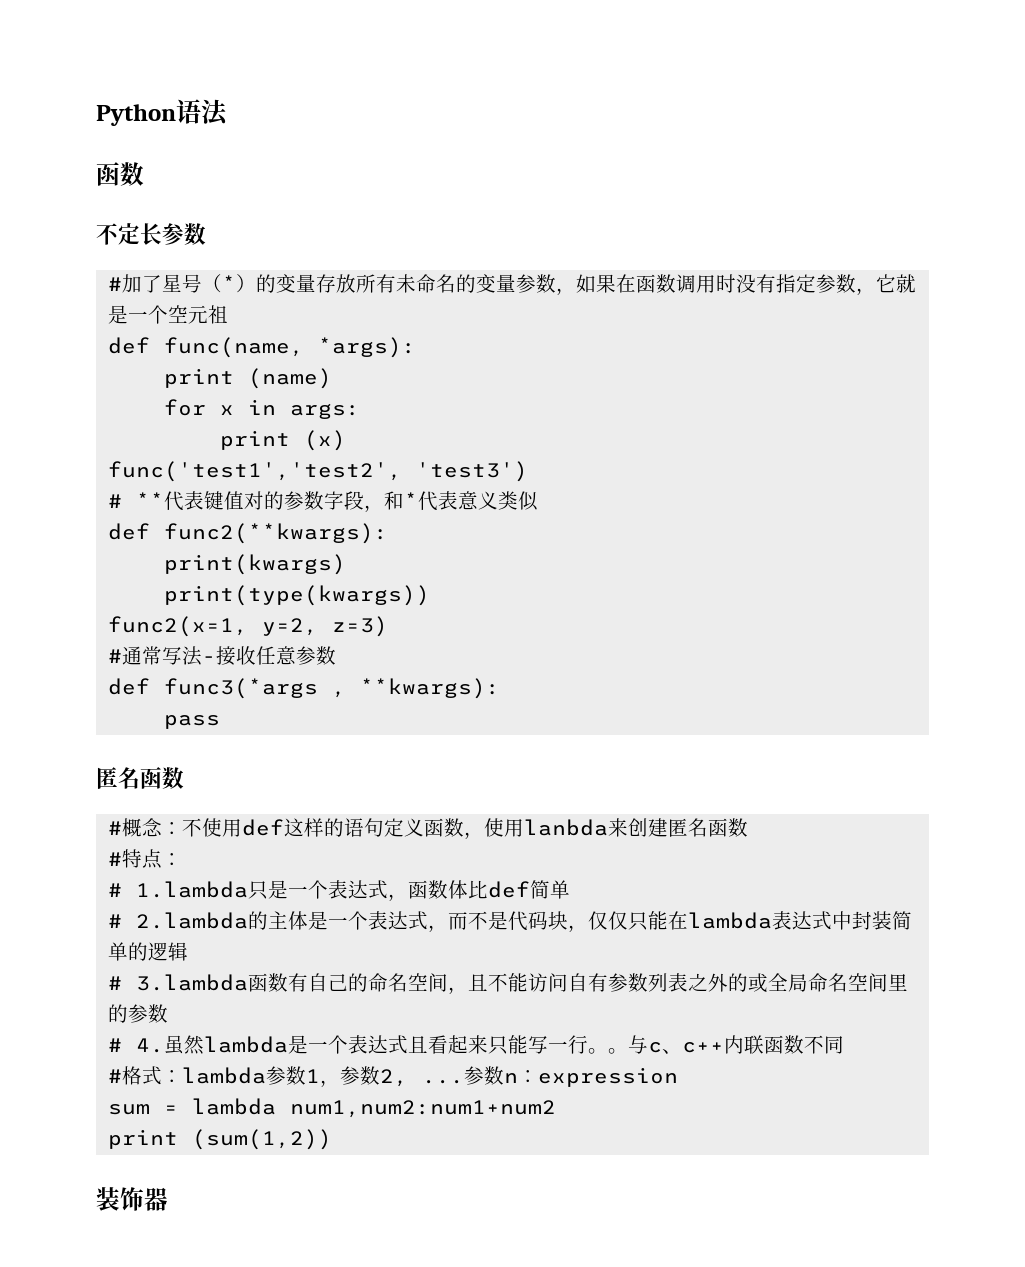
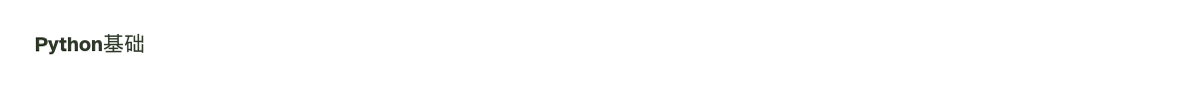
[176,99,228,126] [96,162,144,186] [96,223,206,245] [108,274,916,295] [108,305,228,324] [108,337,416,358] [164,368,332,389] [164,399,360,419] [220,430,346,451] [108,461,528,482] [108,491,538,512] [108,523,388,544] [164,554,346,575] [164,585,430,606] [108,616,388,637] [108,646,336,666] [108,678,500,699] [164,715,220,729] [96,767,184,789] [108,818,748,839] [108,849,182,869] [108,880,570,901] [108,911,912,932] [108,942,188,961] [108,973,908,994] [108,1004,168,1023] [108,1035,844,1055] [108,1066,678,1087] [108,1098,556,1118] [108,1129,332,1150] [96,1187,168,1211] 语法 // 函数 // 不定长参数 // #加了星号（*）的变量存放所有未命名的变量参数，如果在函数调用时没有指定参数，它就是一个空元祖 // def func(name, *args): // print (name) // for x in args: // print (x) // func('test1','test2', 'test3') // # **代表键值对的参数字段，和*代表意义类似 // def func2(**kwargs): // print(kwargs) // print(type(kwargs)) // func2(x=1, y=2, z=3) // #通常写法-接收任意参数 // def func3(*args , **kwargs): // pass // 匿名函数 // #概念：不使用def这样的语句定义函数，使用lanbda来创建匿名函数 // #特点： // # 1.lambda只是一个表达式，函数体比def简单 // # 2.lambda的主体是一个表达式，而不是代码块，仅仅只能在lambda表达式中封装简单的逻辑 // # 3.lambda函数有自己的命名空间，且不能访问自有参数列表之外的或全局命名空间里的参数 // # 4.虽然lambda是一个表达式且看起来只能写一行。。与c、c++内联函数不同 // #格式：lambda参数1，参数2, ...参数n：expression // sum = lambda num1,num2:num1+num2 // print (sum(1,2)) // 装饰器 -> [102,33,145,54] 基础

